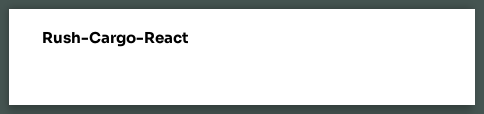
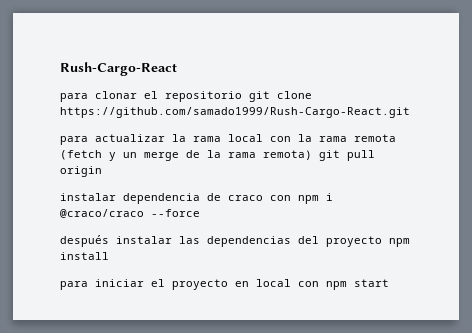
(189, 39) none -> [60,91,312,102] [60,107,410,118] [60,134,396,145] [60,150,375,161] [60,166,102,177] [60,193,333,204] [60,209,200,218] [60,235,410,247] [60,252,109,260] [60,279,389,290] // para clonar el repositorio git clone https://github.com/samado1999/Rush-Cargo-React.git // para actualizar la rama local con la rama remota (fetch y un merge de la rama remota) git pull origin // instalar dependencia de craco con npm i @craco/craco --force // después instalar las dependencias del proyecto npm install // para iniciar el proyecto en local con npm start

